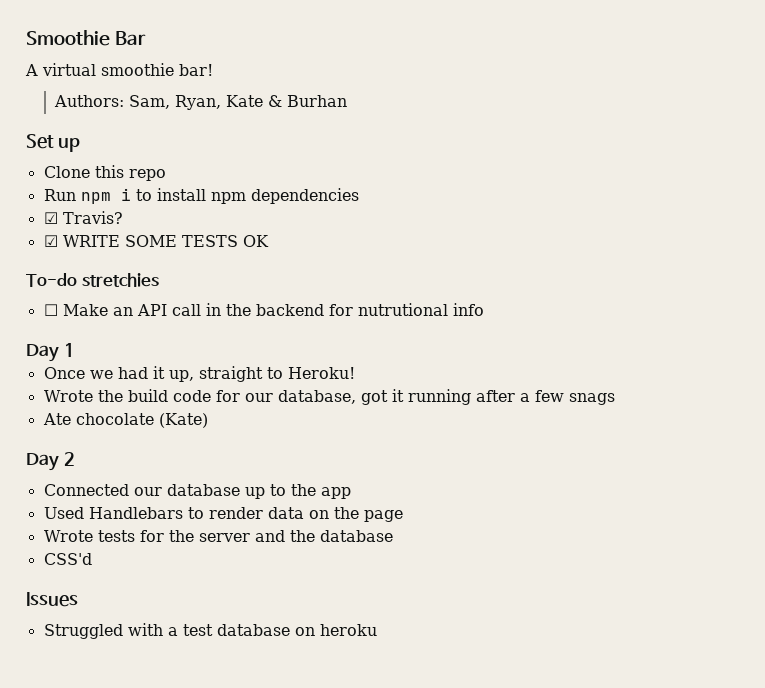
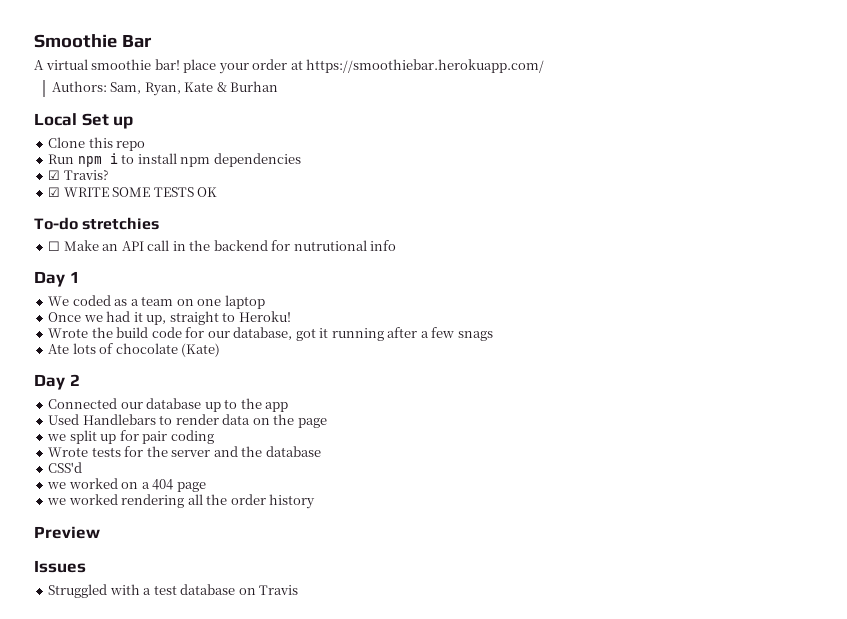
(213, 70) none -> [183,59,545,74] place your order at https://smoothiebar.herokuapp.com/
(348, 101) none -> [34,113,77,126] Local
(75, 350) none -> [48,295,265,309] // We coded as a team on one laptop
(71, 419) none -> [72,343,114,354] lots of
(403, 516) none -> [47,430,214,444] // we split up for pair coding
(92, 559) none -> [47,478,206,492] [47,494,316,509] [34,526,100,539] // we worked on a 404 page // we worked rendering all the order history // Preview
[319,624,377,636] heroku -> [259,585,299,595] Travis

